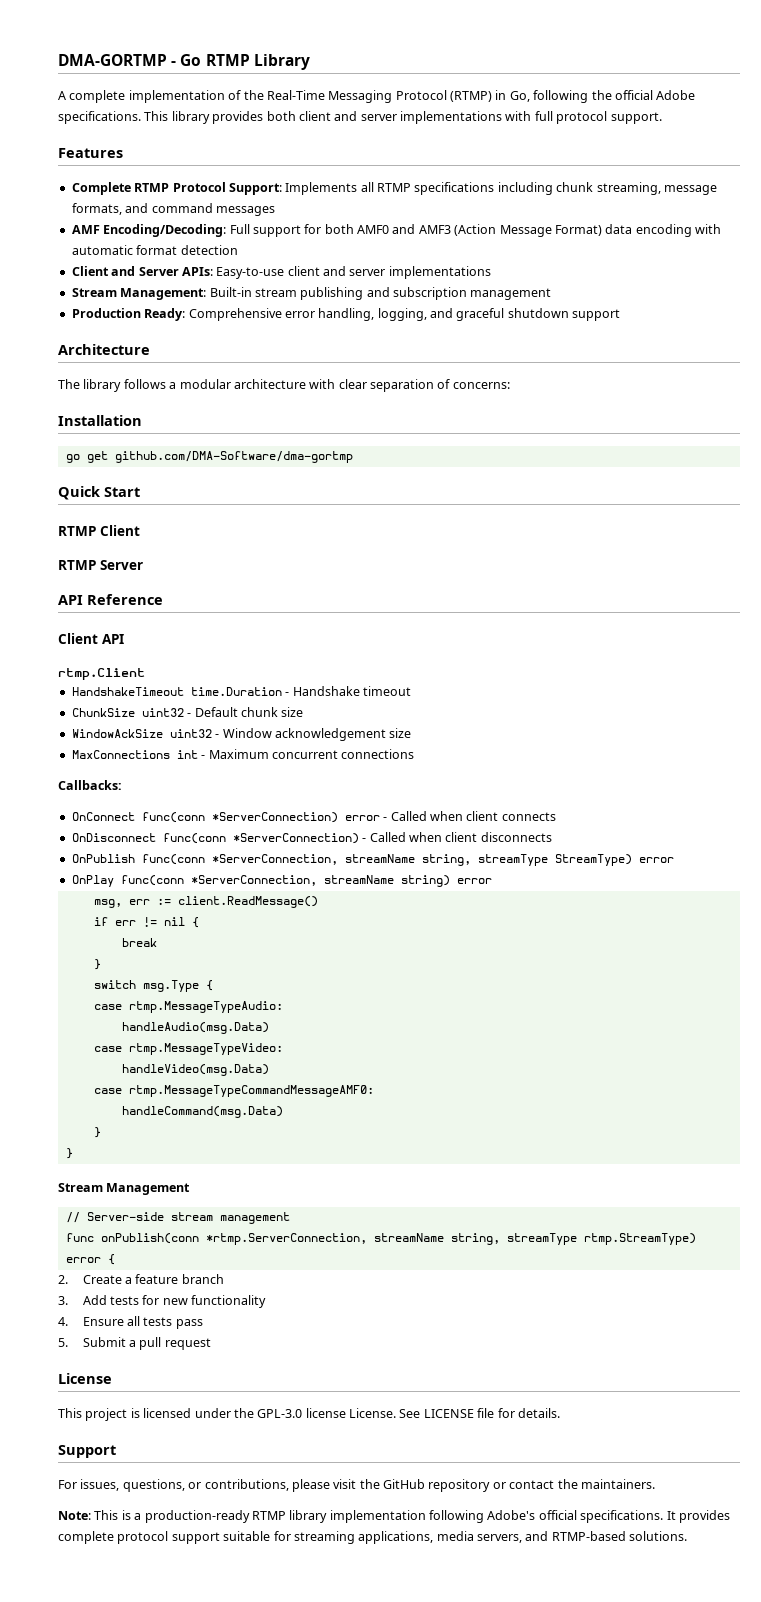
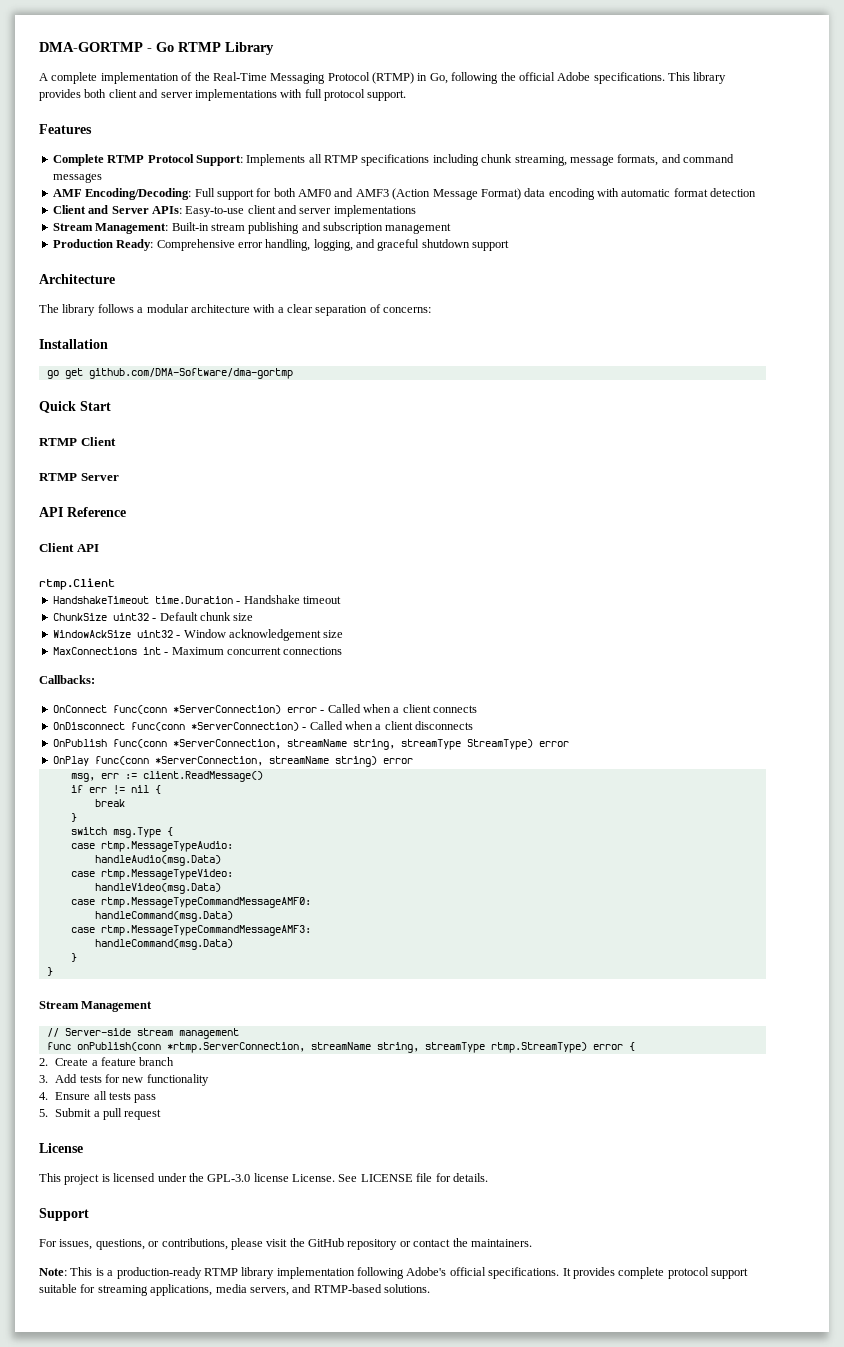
(336, 384) none -> [277,307,284,313] a
(463, 816) none -> [393,707,400,713] a
(442, 837) none -> [375,724,382,730] a
(283, 1112) none -> [70,925,311,936] [94,939,233,950] // case rtmp.MessageTypeCommandMessageAMF3: // handleCommand(msg.Data)

